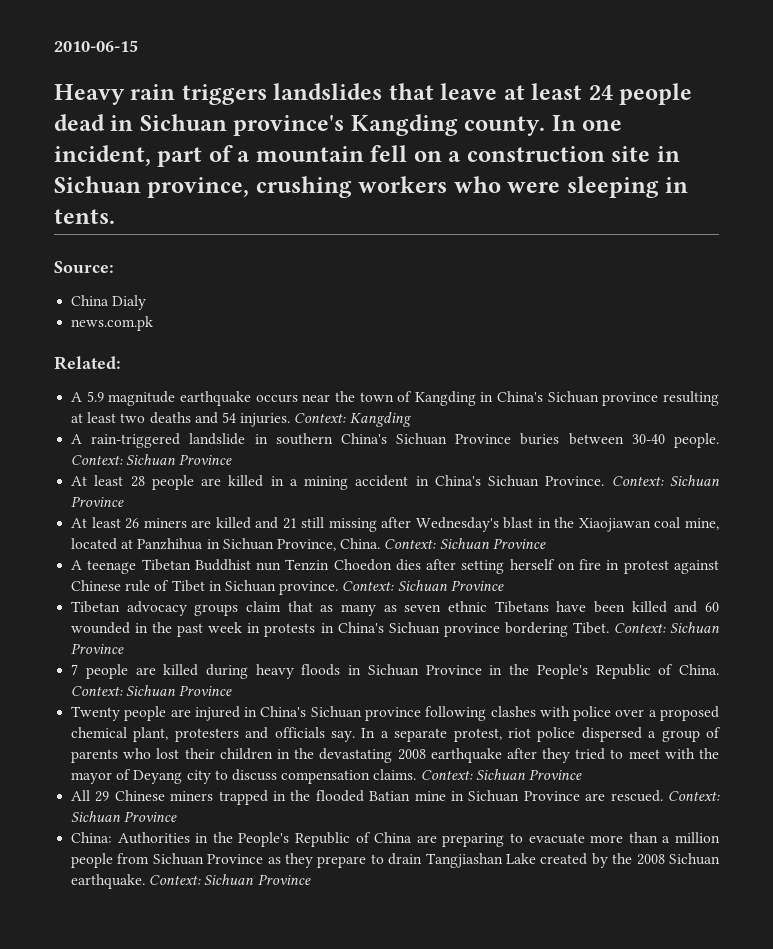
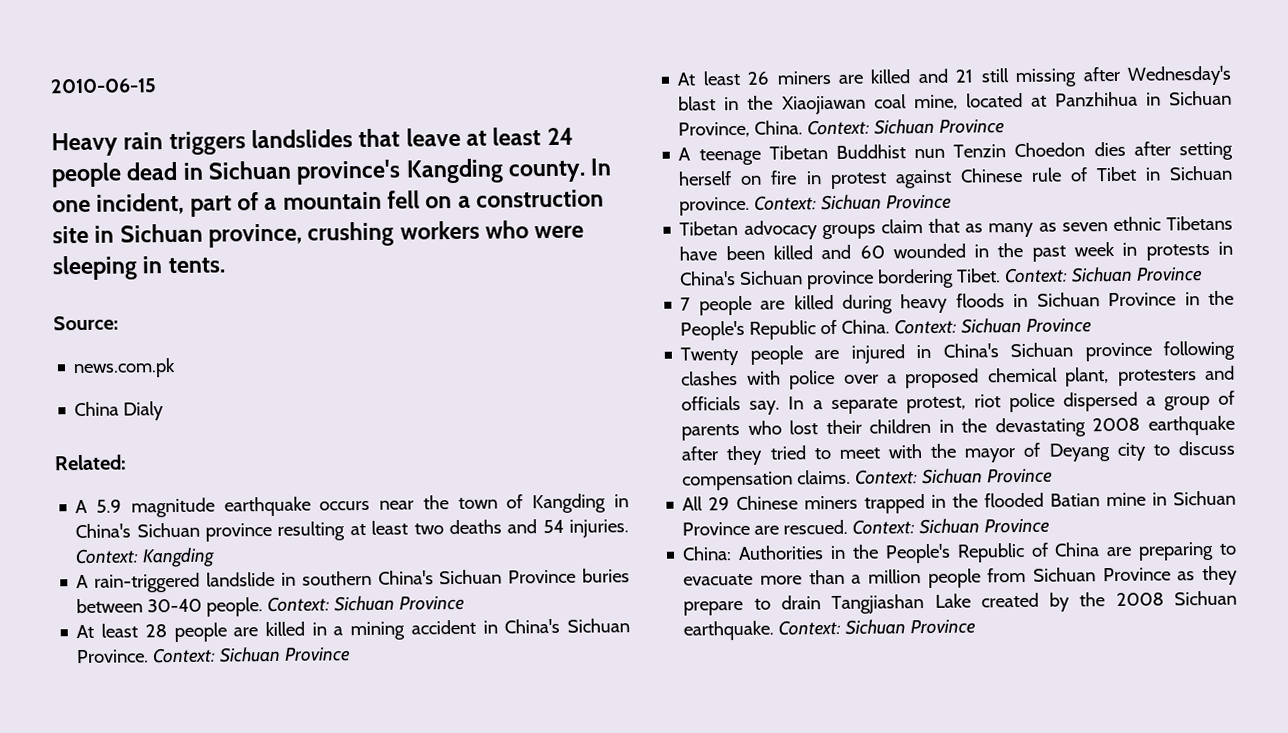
(114, 267) none -> [73,357,177,379] // news.com.pk
[71,316,154,331] // news.com.pk -> (165, 411) none

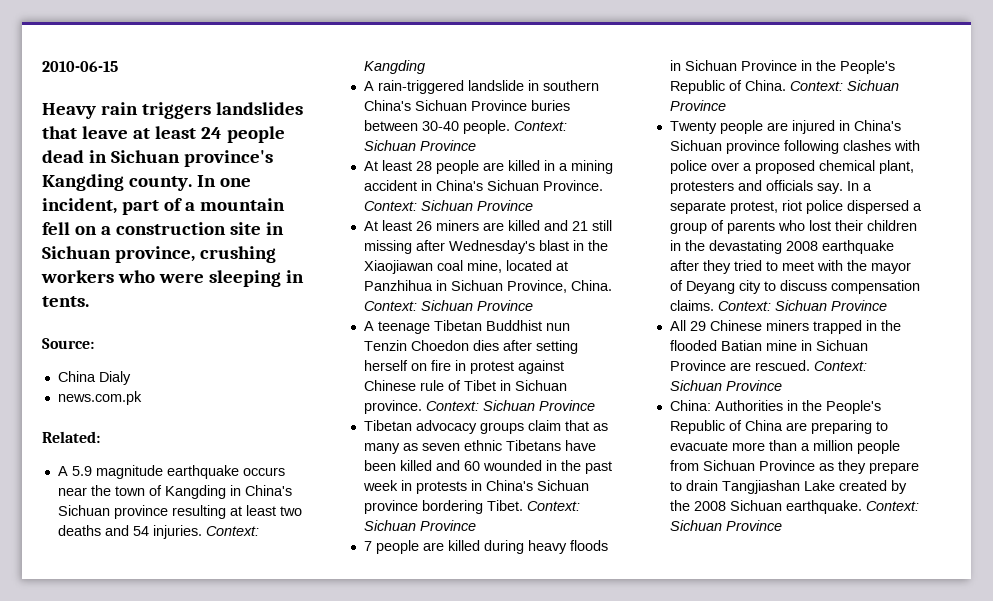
[73,357,177,379] // news.com.pk -> (94, 343) none
(165, 411) none -> [57,391,142,405] // news.com.pk

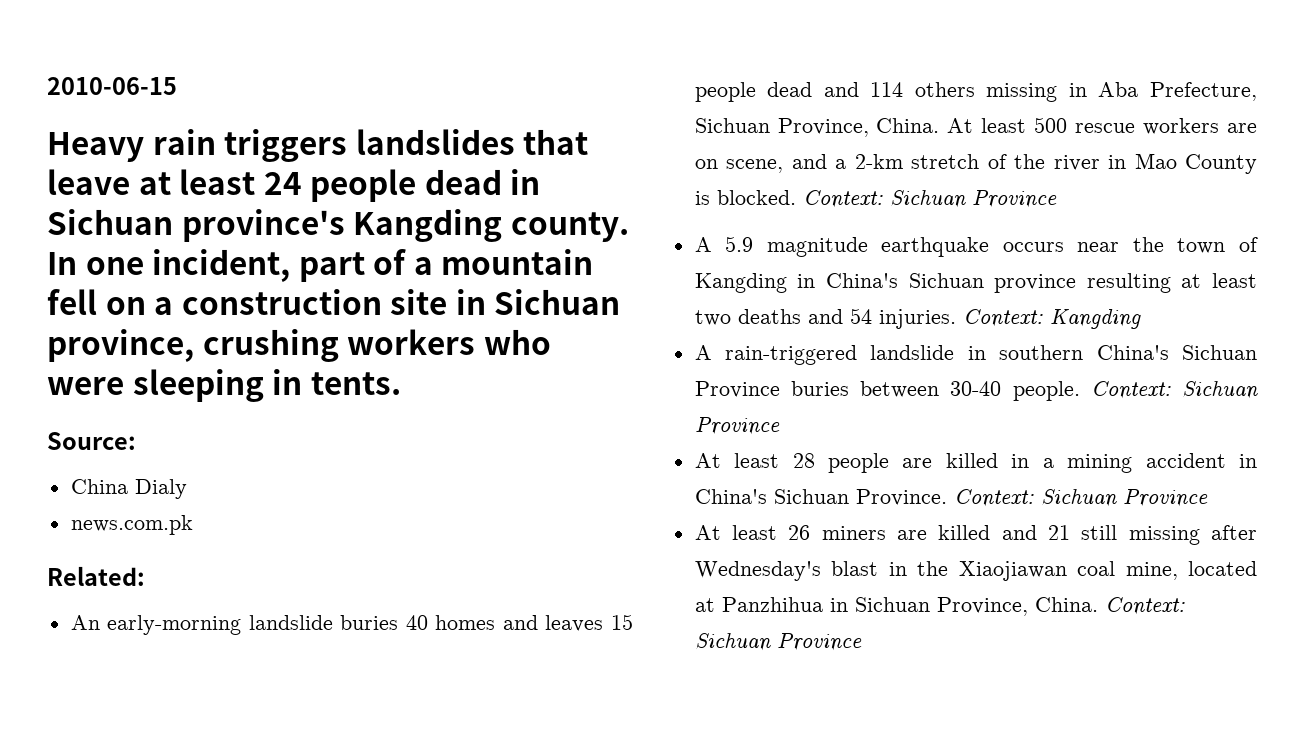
(100, 437) none -> [70,614,633,635] [694,82,1257,102] [694,117,1257,137] [694,153,1257,174] [694,190,1057,208] // An early-morning landslide buries 40 homes and leaves 15 people dead and 114 others missing in Aba Prefecture, Sichuan Province, China. At least 500 rescue workers are on scene, and a 2-km stretch of the river in Mao County is blocked. Context: Sichuan Province
[363,320,570,334] [363,340,578,354] [363,360,564,374] [363,380,567,391] [363,400,595,414] [363,420,608,434] [363,440,596,454] [363,460,612,474] [362,480,589,494] [363,500,580,514] [363,520,476,531] [363,540,608,554] [669,60,895,74] [669,80,899,94] [669,100,726,111] [669,120,901,134] [669,140,920,154] [669,160,914,174] [669,180,872,194] [669,200,922,214] [669,220,917,234] [669,240,894,254] [669,260,911,274] [669,280,920,294] [669,300,887,311] [669,320,901,334] [669,340,868,351] [669,360,867,371] [669,380,782,391] [669,400,881,414] [669,420,888,434] [669,440,900,454] [669,460,919,474] [669,480,907,494] [669,500,919,514] [669,520,782,531] // A teenage Tibetan Buddhist nun Tenzin Choedon dies after setting herself on fire in protest against Chinese rule of Tibet in Sichuan province. Context: Sichuan Province // Tibetan advocacy groups claim that as many as seven ethnic Tibetans have been killed and 60 wounded in the past week in protests in China's Sichuan province bordering Tibet. Context: Sichuan Province // 7 people are killed during heavy floods in Sichuan Province in the People's Republic of China. Context: Sichuan Province // Twenty people are injured in China's Sichuan province following clashes with police over a proposed chemical plant, protesters and officials say. In a separate protest, riot police dispersed a group of parents who lost their children in the devastating 2008 earthquake after they tried to meet with the mayor of Deyang city to discuss compensation claims. Context: Sichuan Province // All 29 Chinese miners trapped in the flooded Batian mine in Sichuan Province are rescued. Context: Sichuan Province // China: Authorities in the People's Republic of China are preparing to evacuate more than a million people from Sichuan Province as they prepare to drain Tangjiashan Lake created by the 2008 Sichuan earthquake. Context: Sichuan Province -> (862, 642) none

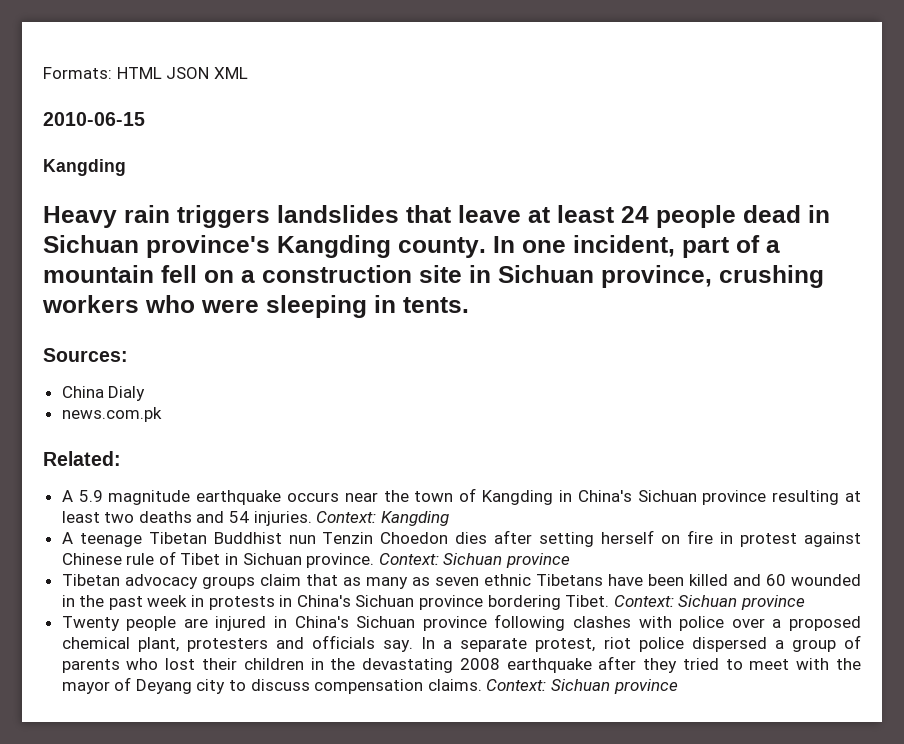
(47, 86) none -> [43,67,248,79] Formats: HTML JSON XML //
(177, 86) none -> [43,159,126,176] // Kangding
[47,432,136,450] Source: -> [43,348,128,362] Sources:
[70,614,633,635] [694,82,1257,102] [694,117,1257,137] [694,153,1257,174] [694,190,1057,208] // An early-morning landslide buries 40 homes and leaves 15 people dead and 114 others missing in Aba Prefecture, Sichuan Province, China. At least 500 rescue workers are on scene, and a 2-km stretch of the river in Mao County is blocked. Context: Sichuan Province -> (121, 458) none
[725,345,1257,365] [694,381,1258,401] [694,417,780,435] [694,453,1257,473] [694,489,1208,507] [694,525,1257,545] [694,561,1257,581] [694,597,1185,616] [694,633,862,651] rain-triggered landslide in southern China's Sichuan Province buries between 30-40 people. Context: Sichuan Province // At least 28 people are killed in a mining accident in China's Sichuan Province. Context: Sichuan Province // At least 26 miners are killed and 21 still missing after Wednesday's blast in the Xiaojiawan coal mine, located at Panzhihua in Sichuan Province, China. Context: Sichuan Province -> [79,530,862,547] [61,551,571,568] [61,574,861,589] [61,595,805,610] [61,614,861,631] [61,635,862,652] [61,656,861,673] [61,677,678,694] teenage Tibetan Buddhist nun Tenzin Choedon dies after setting herself on fire in protest against Chinese rule of Tibet in Sichuan province. Context: Sichuan province // Tibetan advocacy groups claim that as many as seven ethnic Tibetans have been killed and 60 wounded in the past week in protests in China's Sichuan province bordering Tibet. Context: Sichuan province // Twenty people are injured in China's Sichuan province following clashes with police over a proposed chemical plant, protesters and officials say. In a separate protest, riot police dispersed a group of parents who lost their children in the devastating 2008 earthquake after they tried to meet with the mayor of Deyang city to discuss compensation claims. Context: Sichuan province

